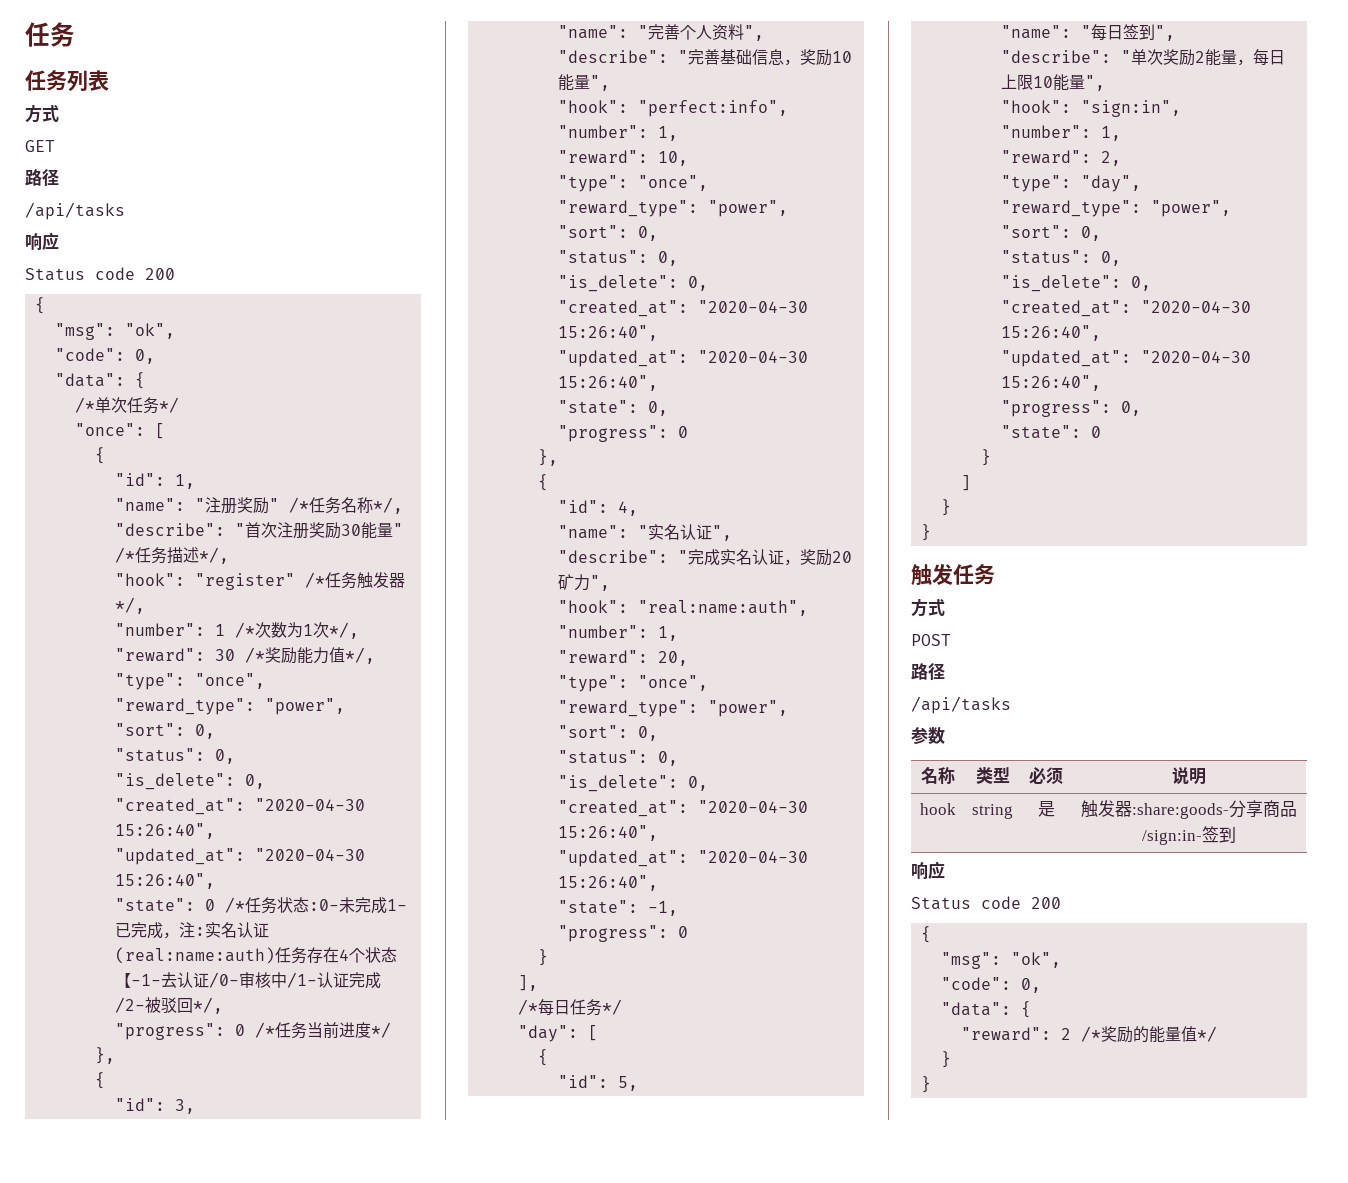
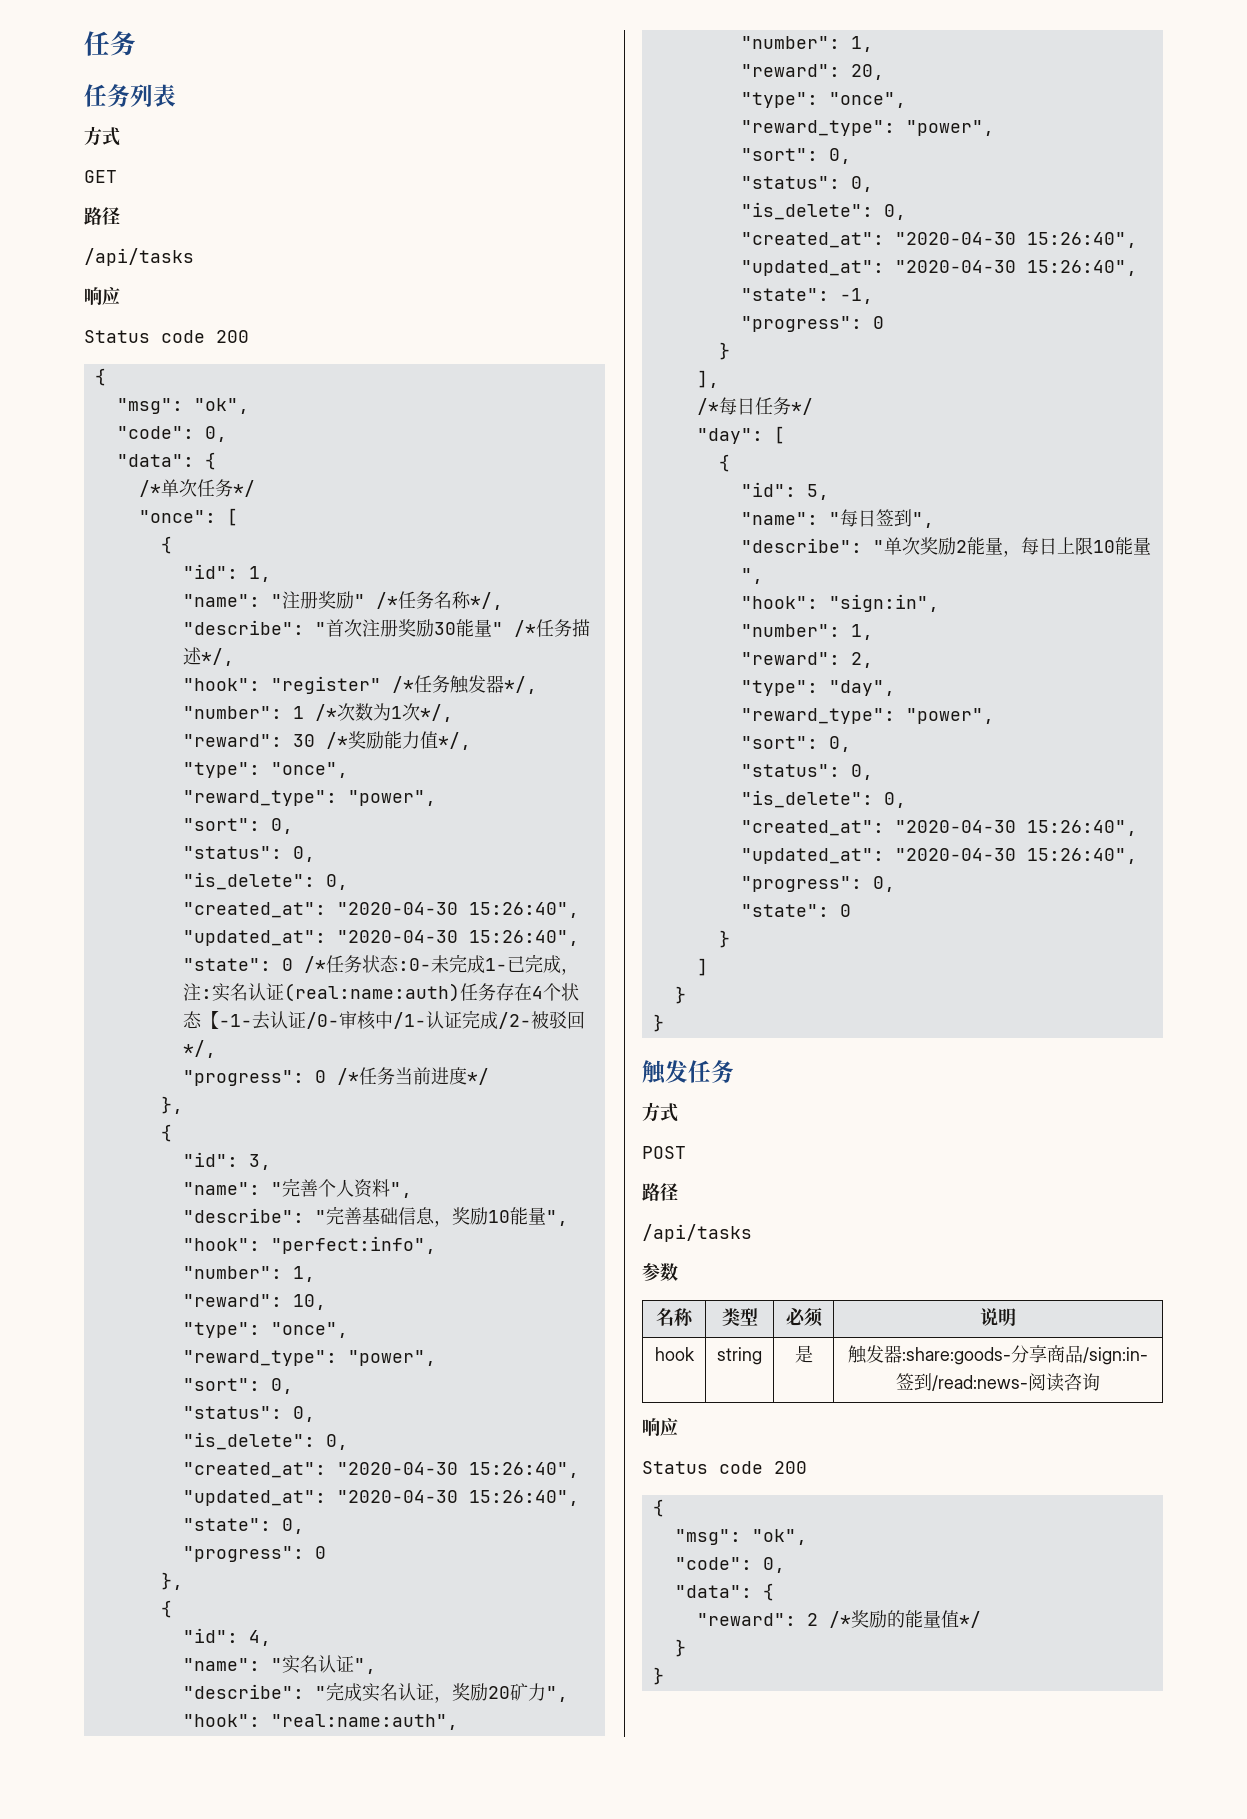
(1236, 834) none -> [932,1373,1100,1392] /read:news-阅读咨询

